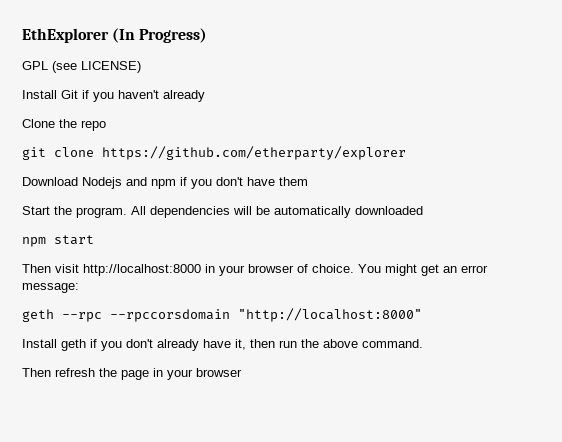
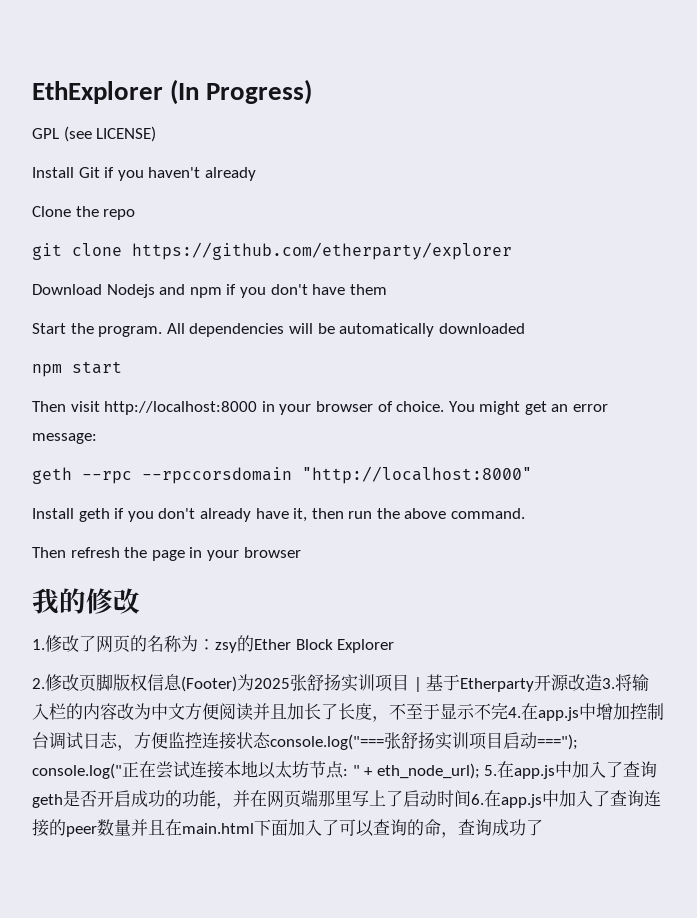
(242, 372) none -> [32,588,140,614] [32,635,395,653] [32,673,650,692] [32,703,664,722] [32,731,578,751] [32,761,658,779] [32,789,661,809] [32,819,543,838] // 我的修改 // 1.修改了网页的名称为：zsy的Ether Block Explorer // 2.修改页脚版权信息(Footer)为2025张舒扬实训项目 | 基于Etherparty开源改造3.将输入栏的内容改为中文方便阅读并且加长了长度，不至于显示不完4.在app.js中增加控制台调试日志，方便监控连接状态console.log("===张舒扬实训项目启动==="); console.log("正在尝试连接本地以太坊节点: " + eth_node_url); 5.在app.js中加入了查询geth是否开启成功的功能，并在网页端那里写上了启动时间6.在app.js中加入了查询连接的peer数量并且在main.html下面加入了可以查询的命，查询成功了

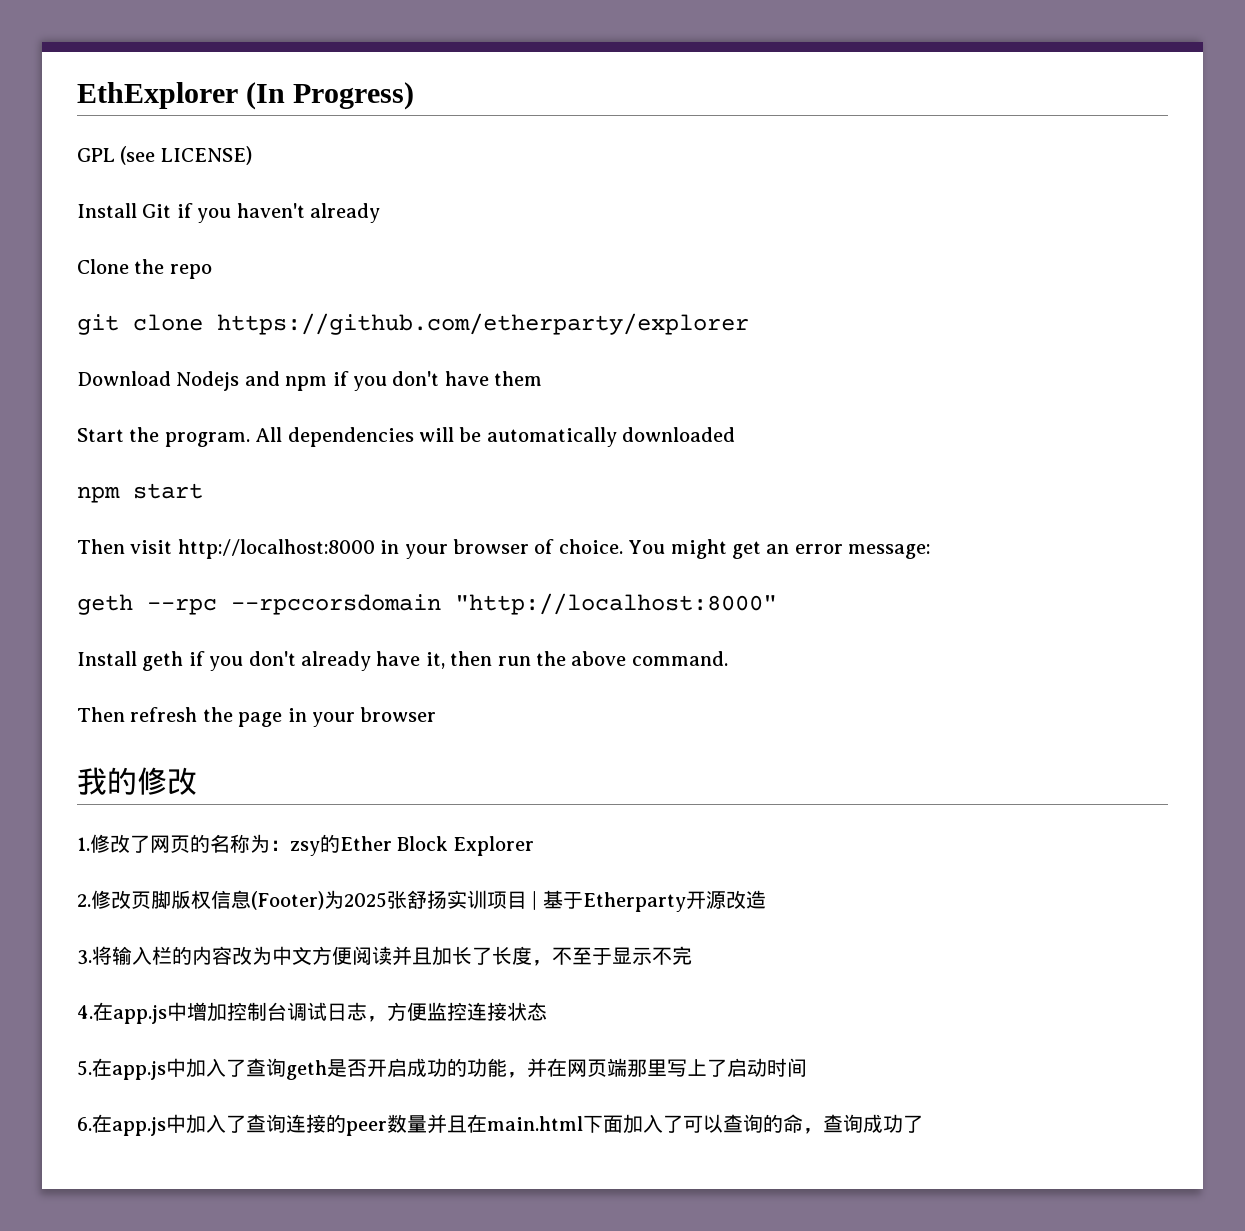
(603, 682) none -> (766, 899) //
(508, 711) none -> (692, 955) //
[270,731,578,750] [32,761,480,779] console.log("===张舒扬实训项目启动==="); console.log("正在尝试连接本地以太坊节点: " + eth_node_url); -> (547, 1011) //
(471, 798) none -> (807, 1067) //

